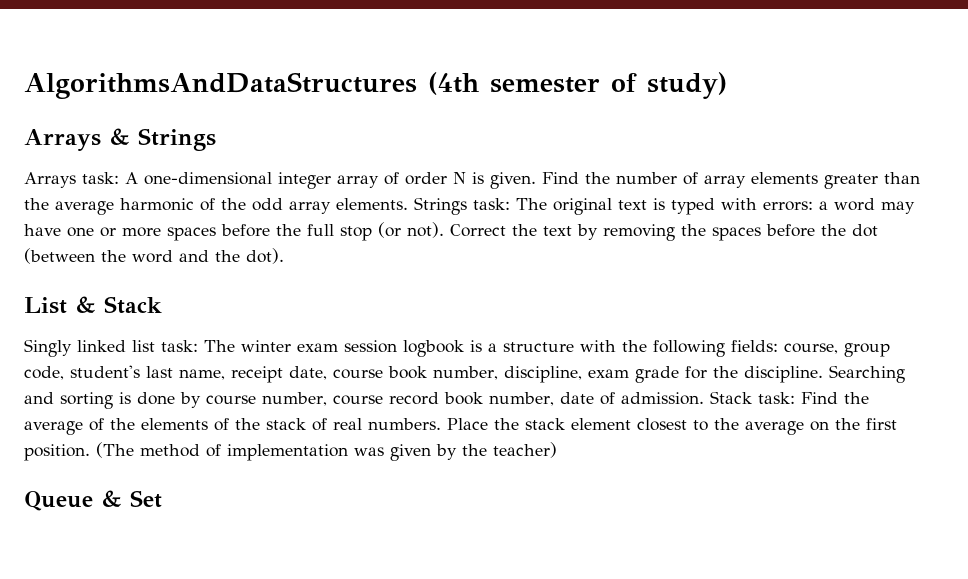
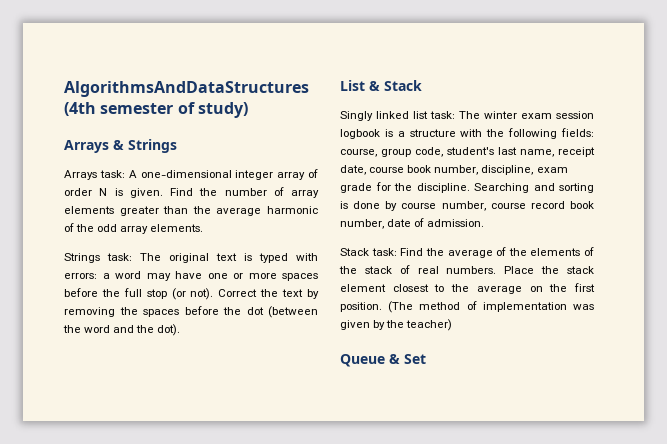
(408, 204) none -> (204, 228) //
(704, 398) none -> (485, 223) //

